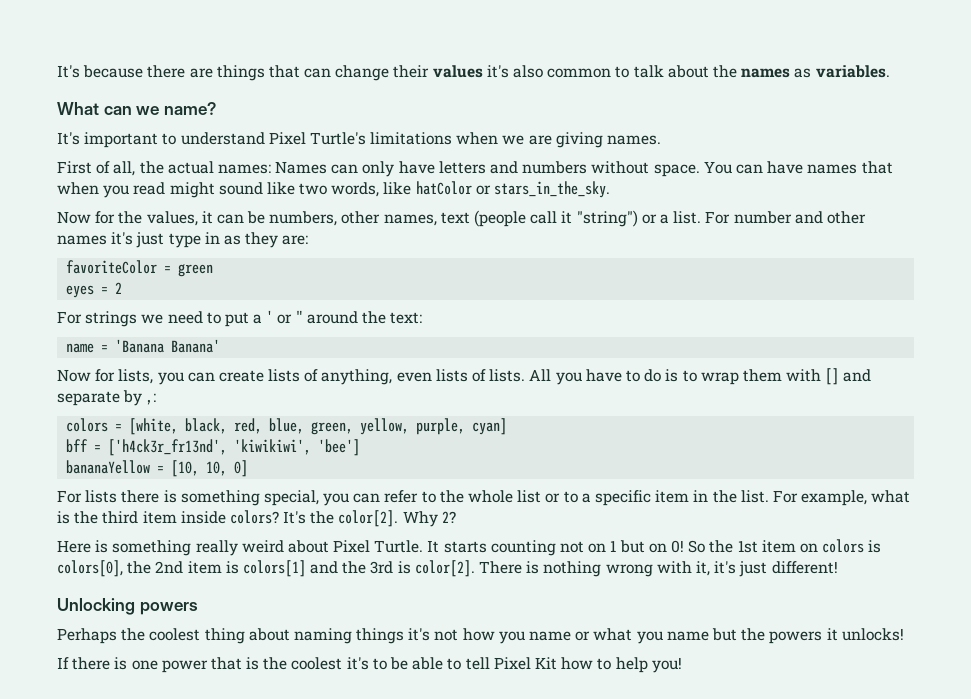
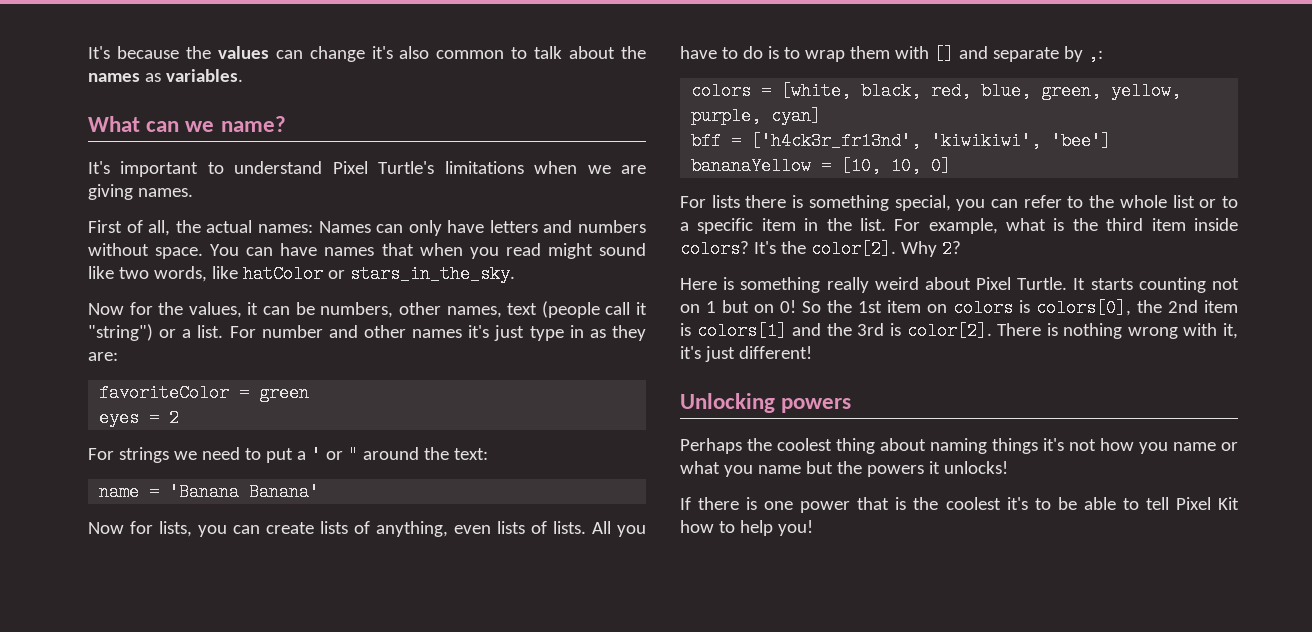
[147,65,483,81] there are things that can change their values -> [185,46,365,62] the values can change

